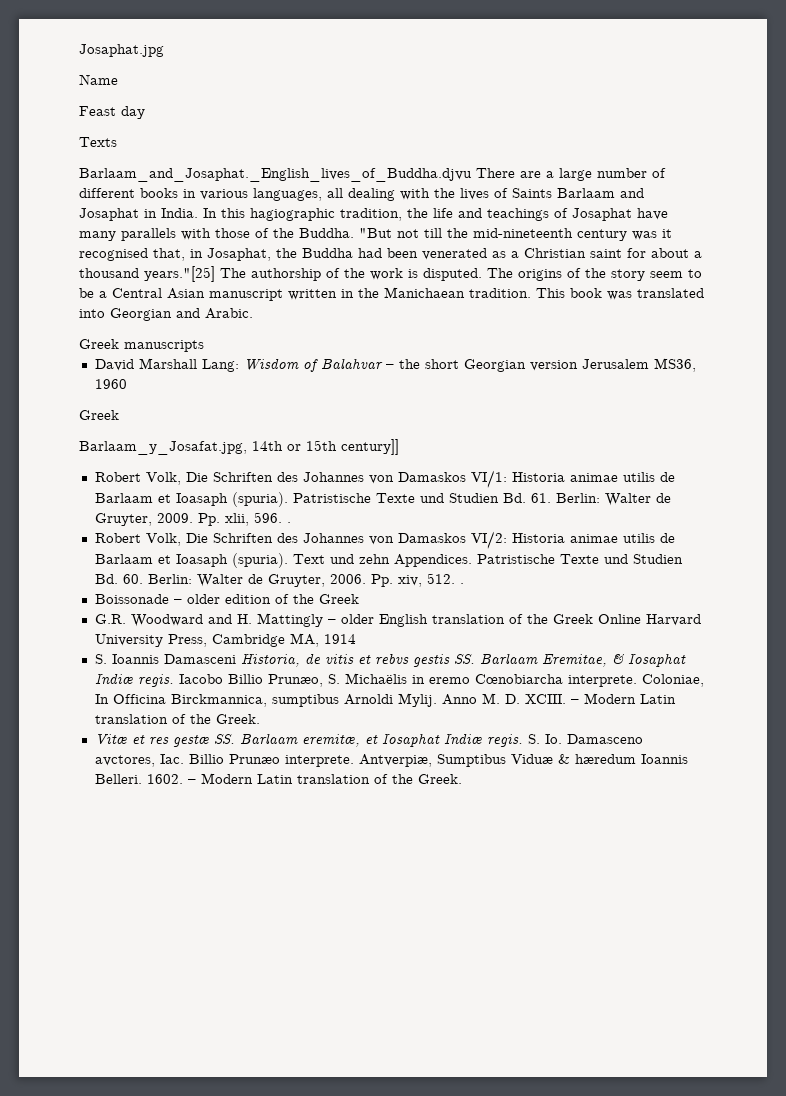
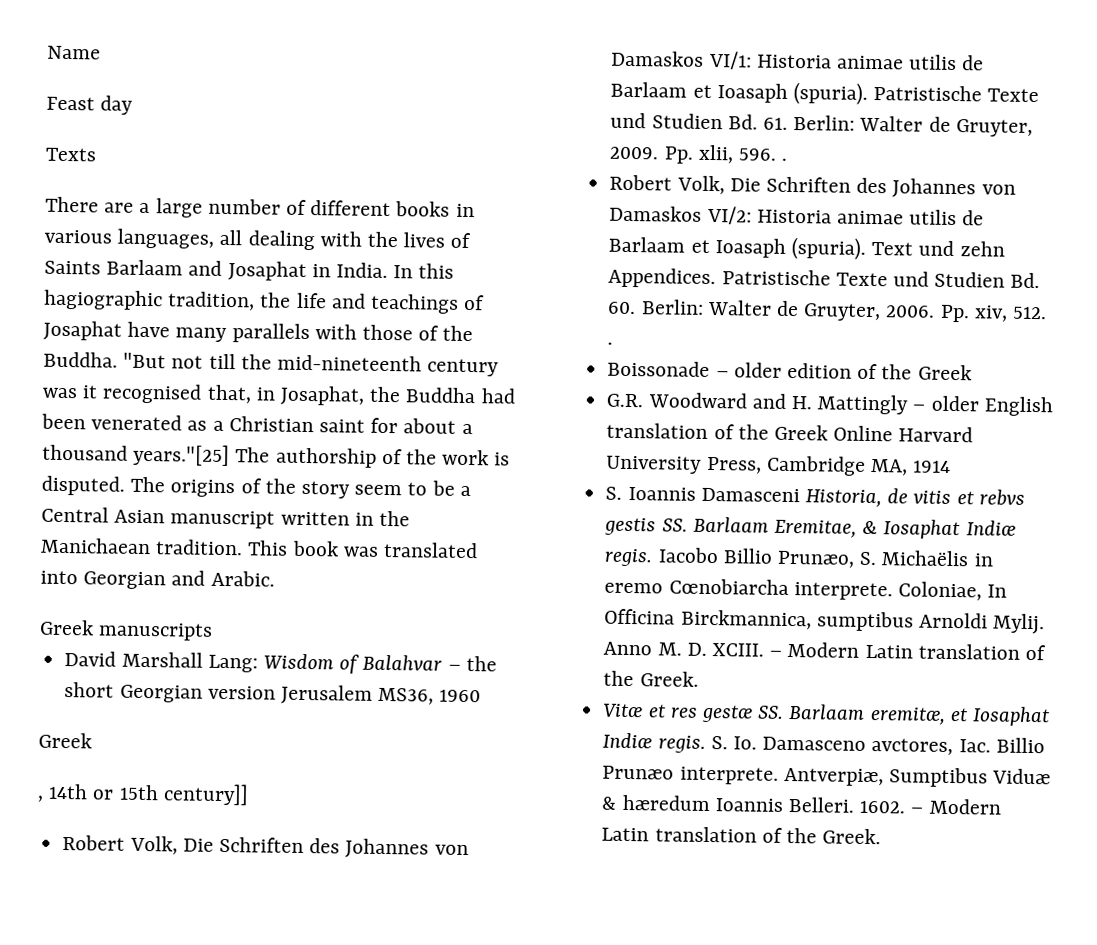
[79,44,164,57] Josaphat.jpg // -> (47, 52) none
[79,168,472,182] Barlaam_and_Josaphat._English_lives_of_Buddha.djvu -> (96, 154) none
[79,441,247,455] Barlaam_y_Josafat.jpg, -> [37,795,43,802] ,

